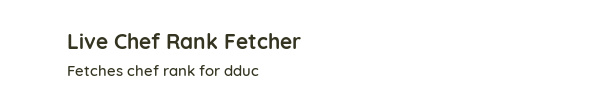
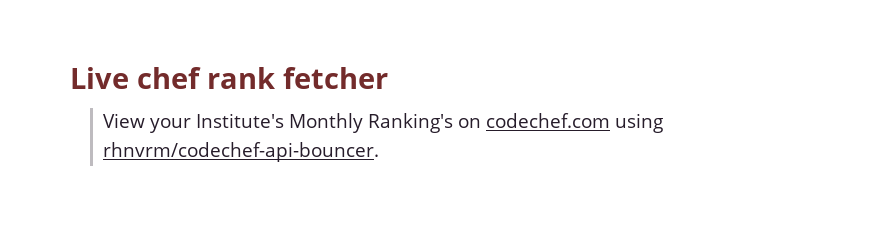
[114,33,301,49] [67,65,260,76] Chef Rank Fetcher // Fetches chef rank for dduc -> [137,67,388,89] [103,113,664,133] [103,142,380,162] chef rank fetcher // View your Institute's Monthly Ranking's on codechef.com using rhnvrm/codechef-api-bouncer.

